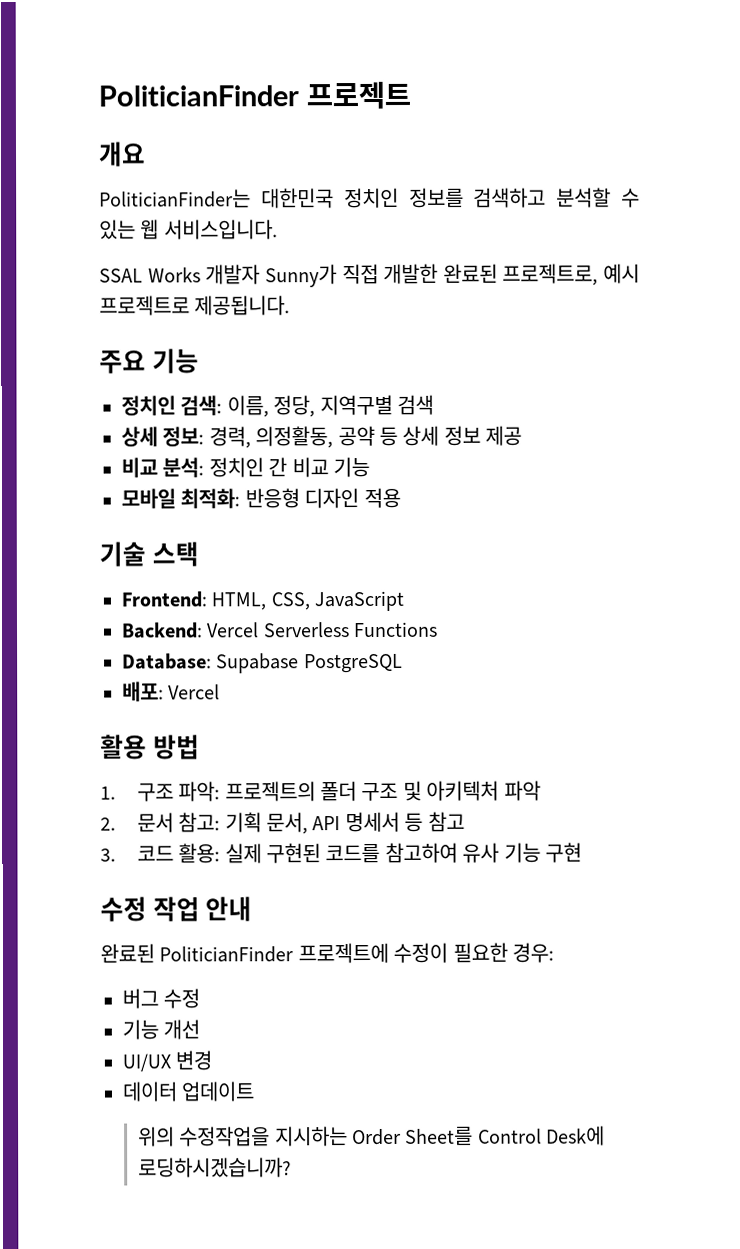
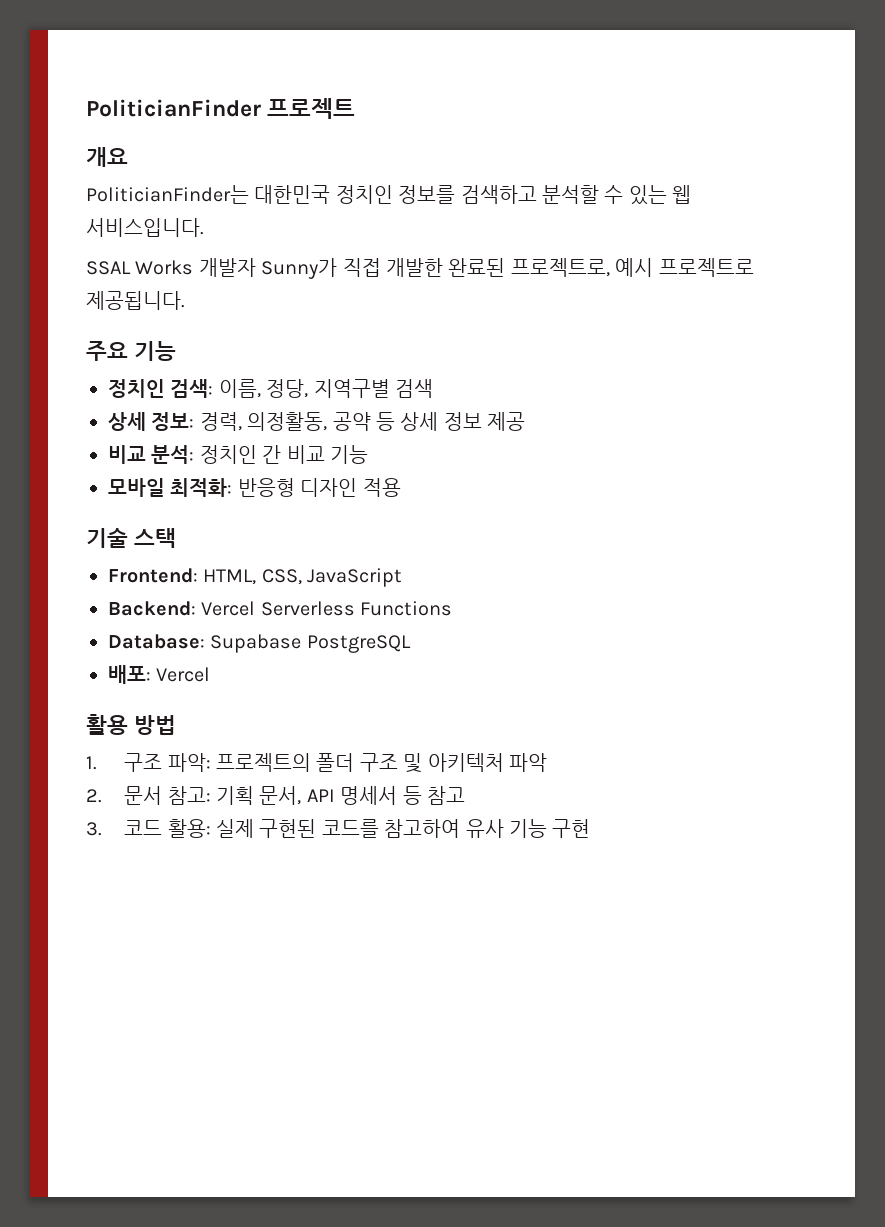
[100,896,253,922] [100,942,554,964] [122,988,201,1009] [122,1019,201,1040] [122,1050,213,1072] [122,1081,255,1102] [137,1125,606,1147] [137,1157,292,1178] // 수정 작업 안내 // 완료된 PoliticianFinder 프로젝트에 수정이 필요한 경우: // 버그 수정 // 기능 개선 // UI/UX 변경 // 데이터 업데이트 // 위의 수정작업을 지시하는 Order Sheet를 Control Desk에 로딩하시겠습니까? -> (591, 828) none

